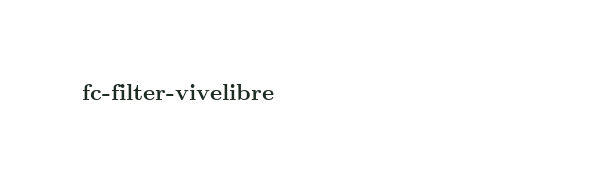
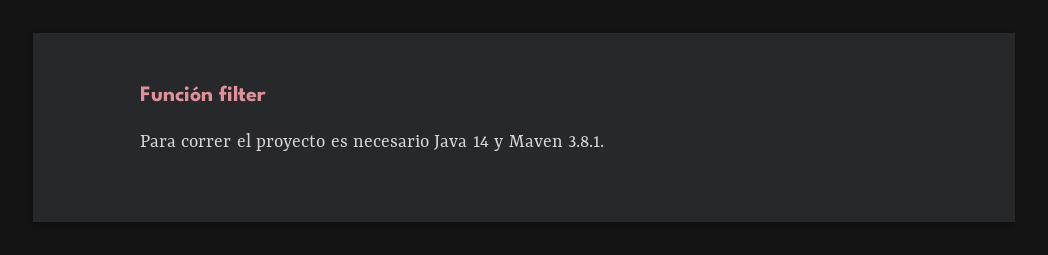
[82,84,274,100] fc-filter-vivelibre -> [140,85,266,102] [140,133,604,151] Función filter // Para correr el proyecto es necesario Java 14 y Maven 3.8.1.

